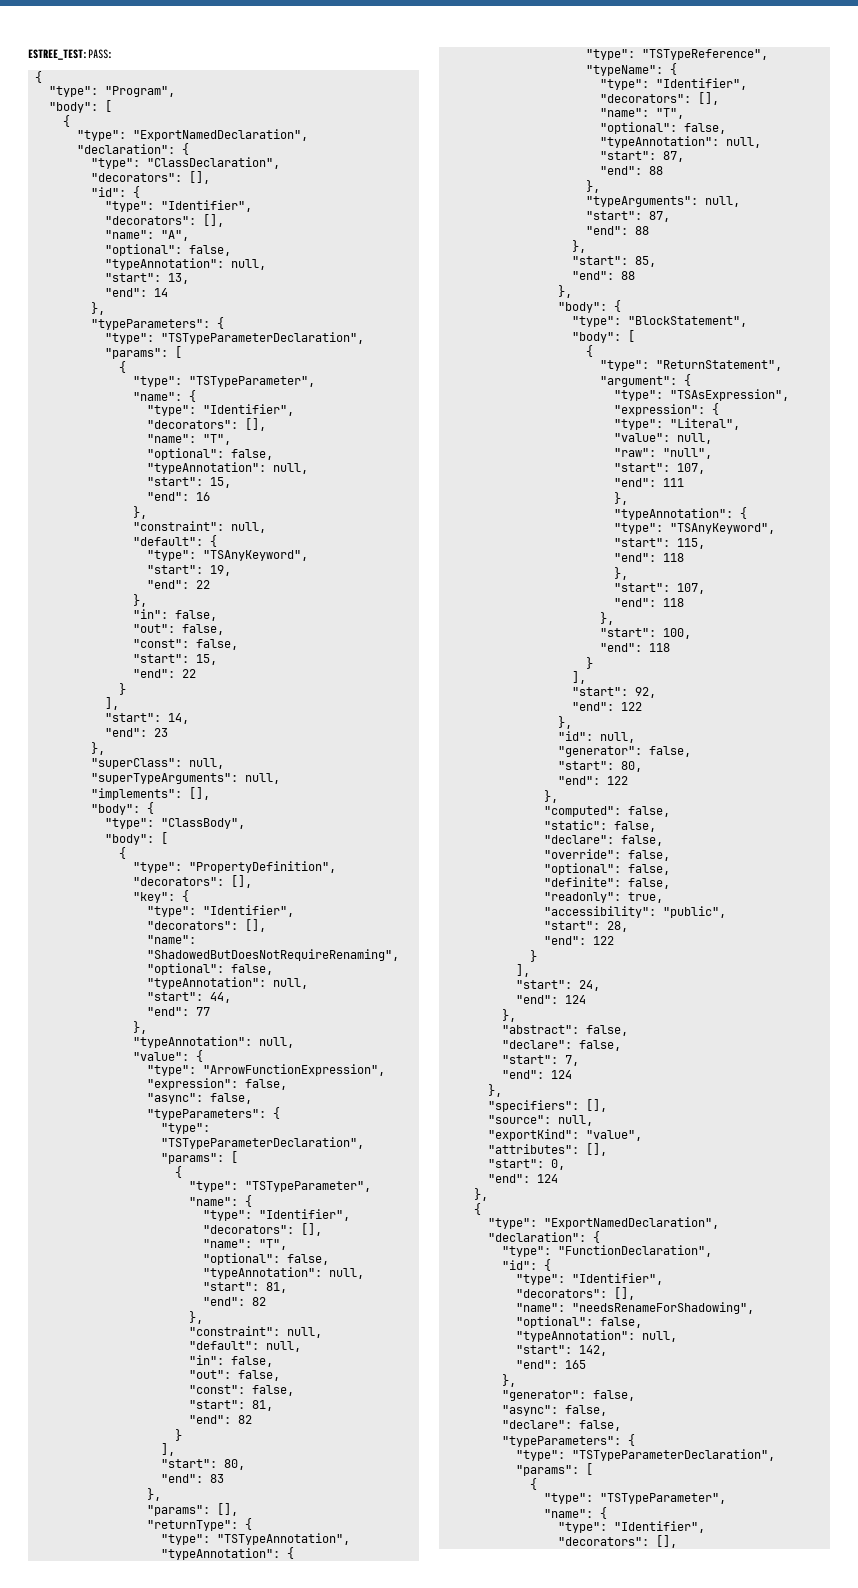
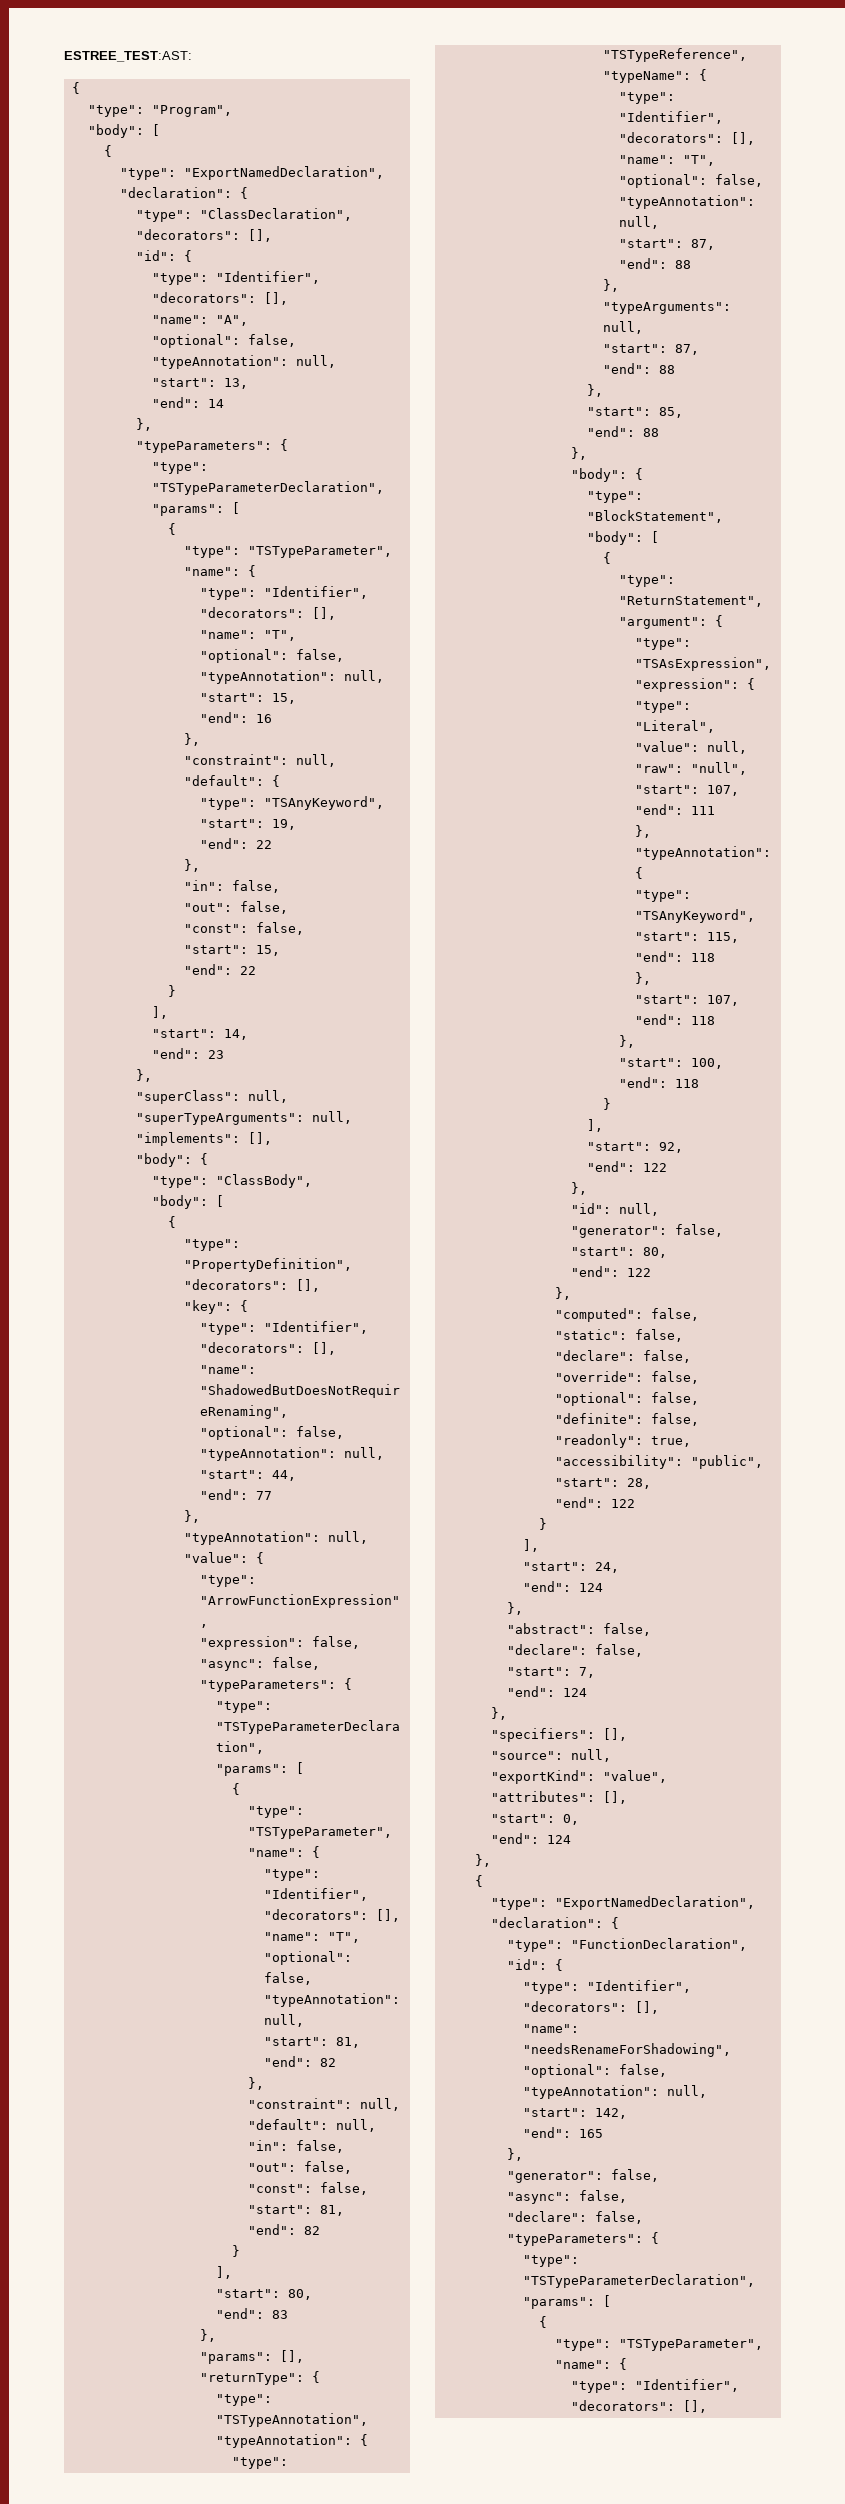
[28,49,113,60] ESTREE_TEST:PASS: -> [64,51,192,62] ESTREE_TEST:AST:

